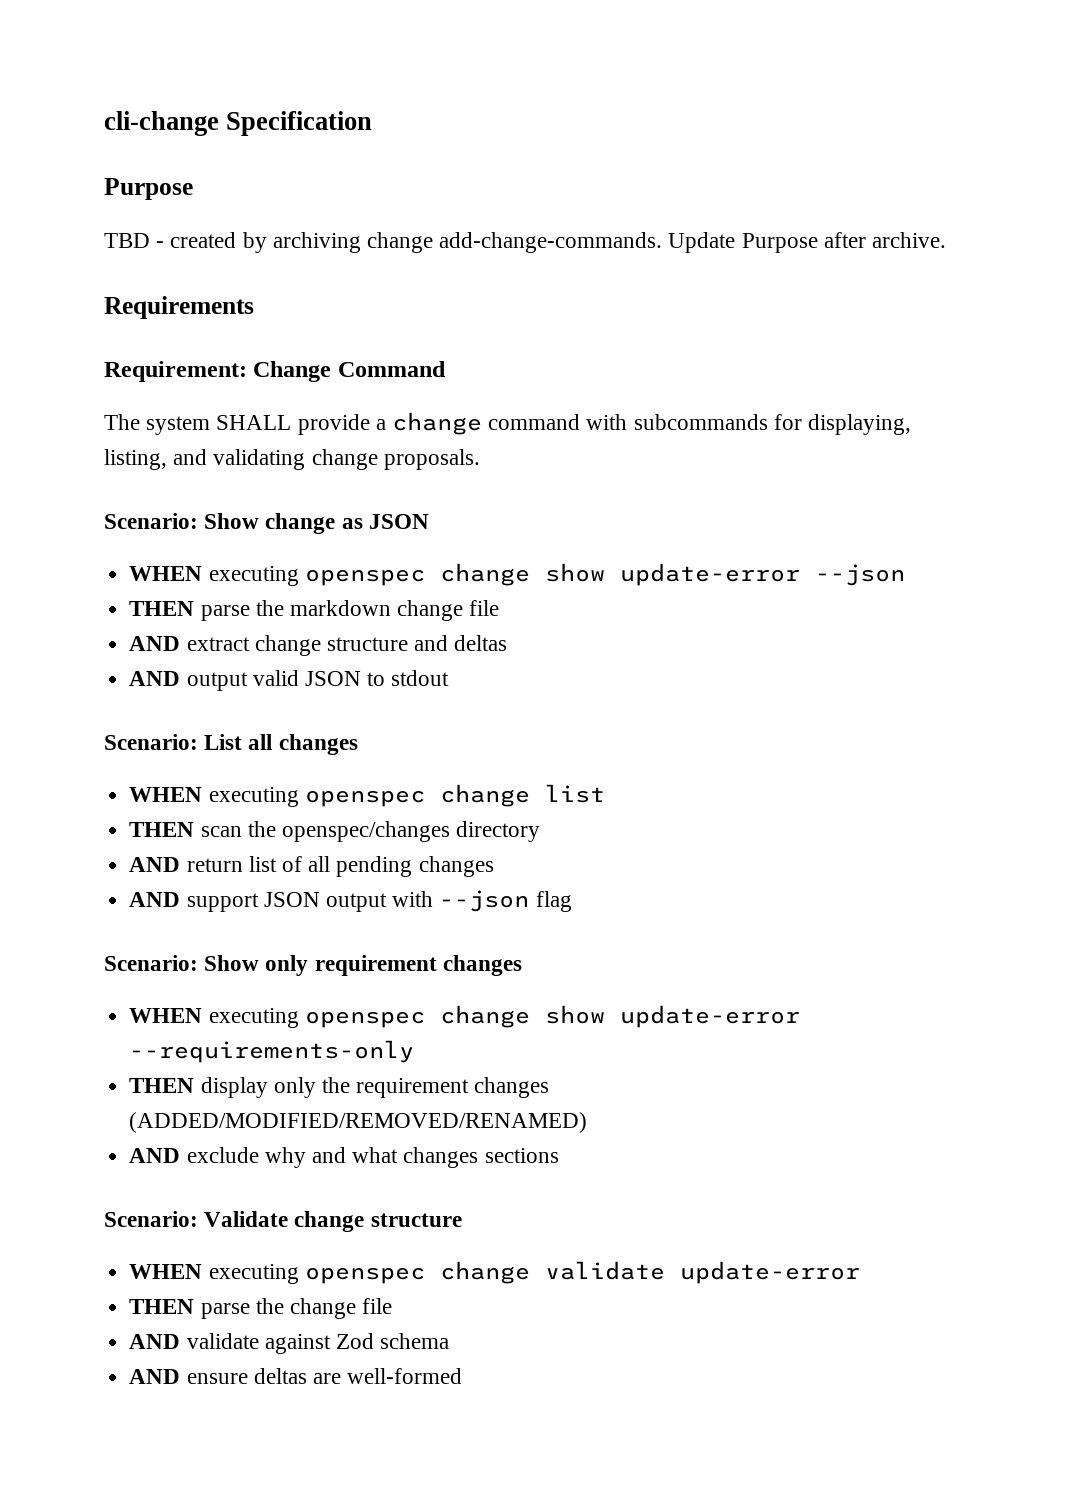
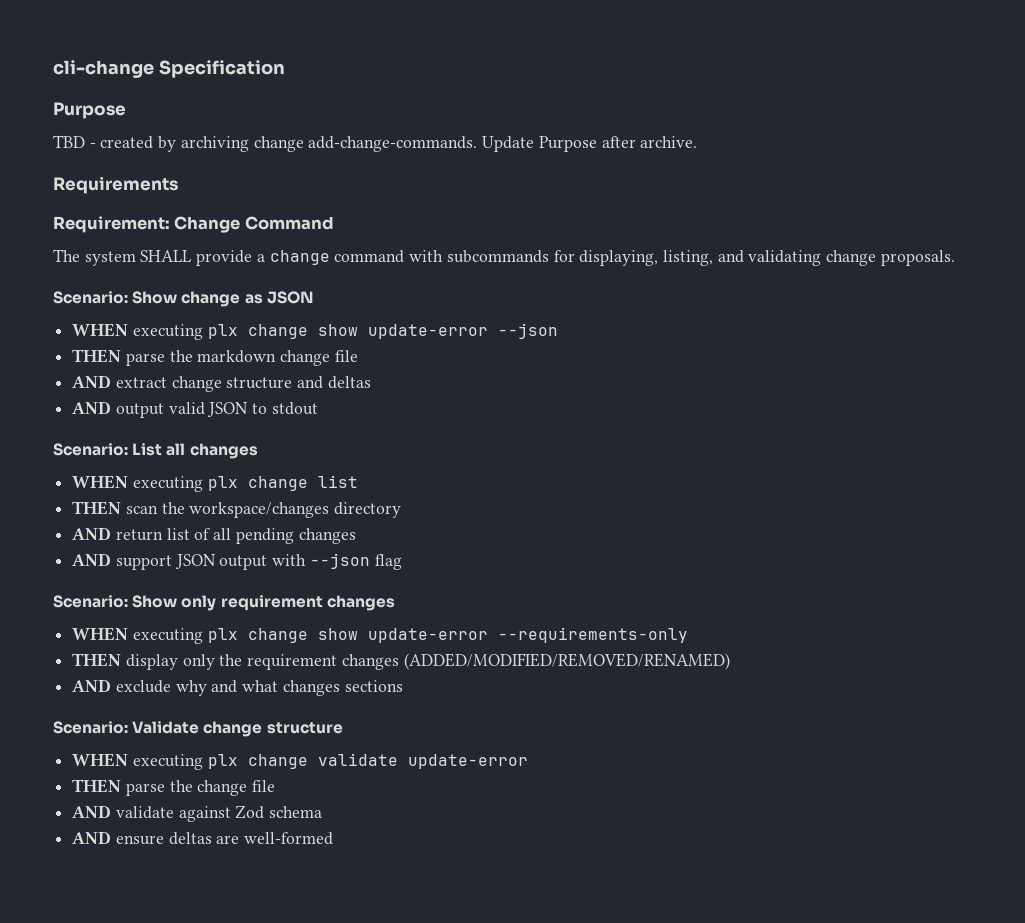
[304,569,425,586] openspec -> [207,324,238,339] plx
[304,790,425,807] openspec -> [207,476,238,491] plx
[281,821,450,842] openspec/changes -> [189,502,330,518] workspace/changes
[304,1011,425,1028] openspec -> [207,628,238,643] plx
[304,1267,425,1284] openspec -> [207,754,238,769] plx

